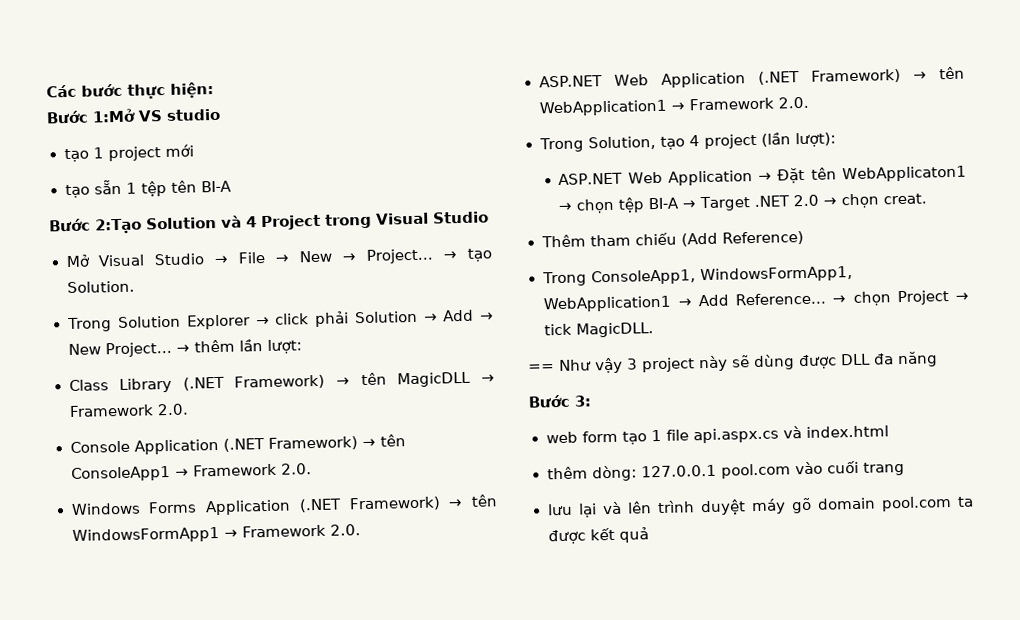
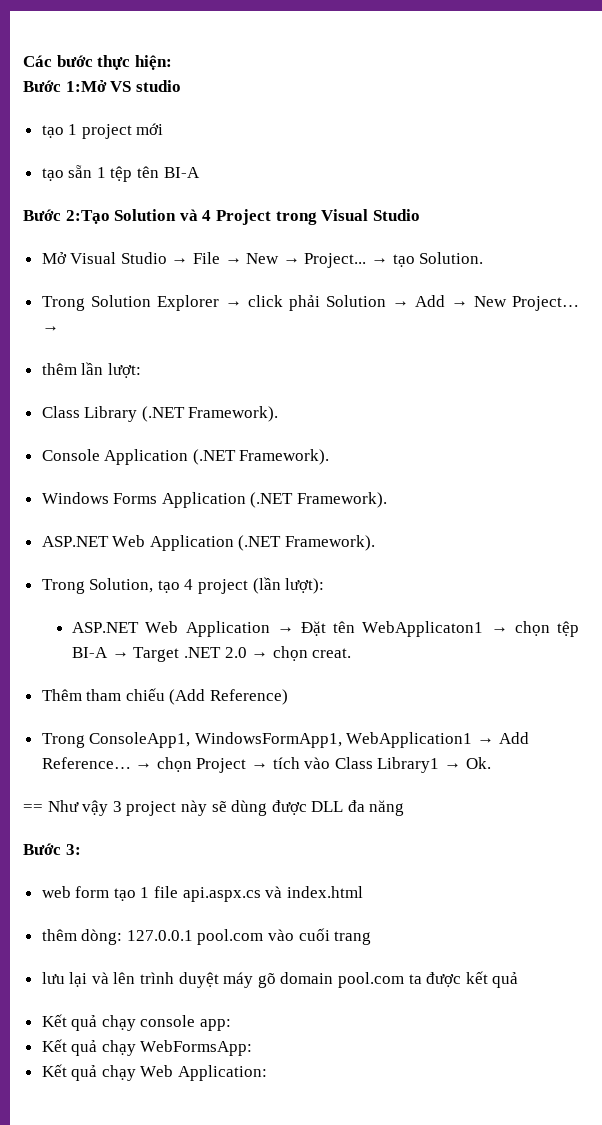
(190, 348) none -> (59, 329) //
[234,371,495,390] [68,403,190,418] [69,434,407,455] [70,463,313,483] [70,494,499,516] [71,524,362,544] [538,66,965,88] [538,96,810,117] Framework) → tên MagicDLL → Framework 2.0. // Console Application (.NET Framework) → tên ConsoleApp1 → Framework 2.0. // Windows Forms Application (.NET Framework) → tên WindowsFormApp1 → Framework 2.0. // ASP.NET Web Application (.NET Framework) → tên WebApplication1 → Framework 2.0. -> [188,406,279,422] [41,449,330,465] [41,492,388,508] [41,535,376,551] Framework). // Console Application (.NET Framework). // Windows Forms Application (.NET Framework). // ASP.NET Web Application (.NET Framework).
[543,322,654,338] tick MagicDLL. -> [272,757,491,773] tích vào Class Library1 → Ok.
(649, 535) none -> [41,1014,232,1031] [41,1039,253,1056] [41,1064,268,1081] // Kết quả chạy console app: // Kết quả chạy WebFormsApp: // Kết quả chạy Web Application:

